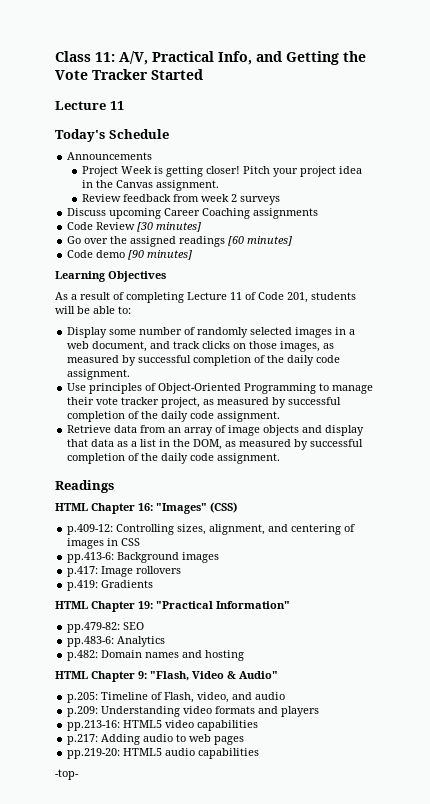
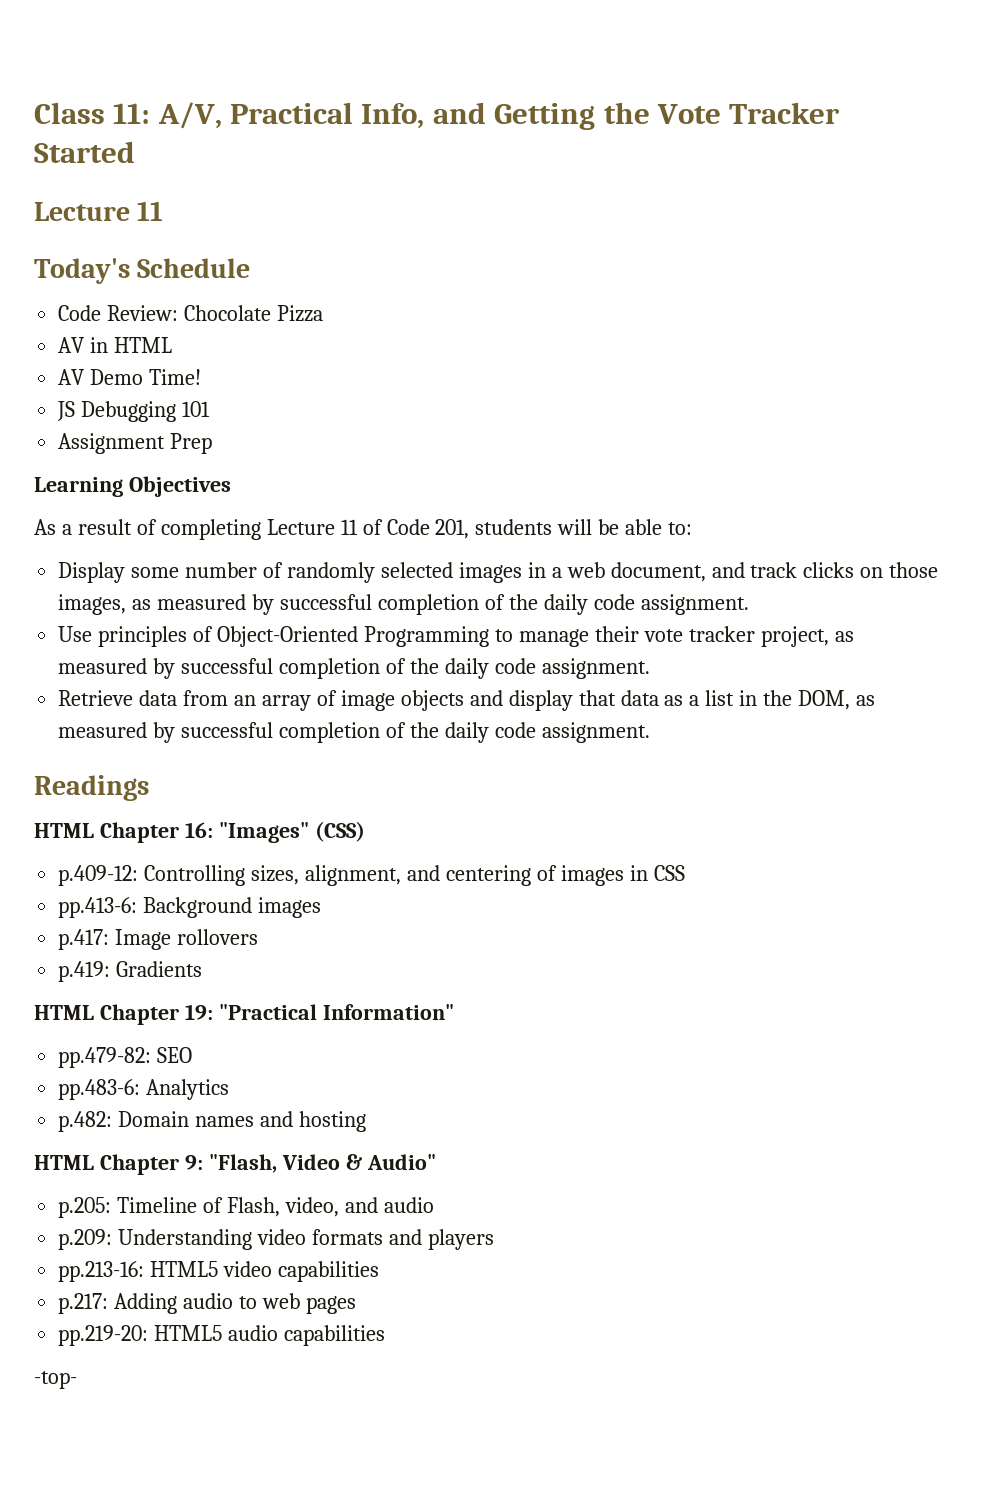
[67,152,153,160] [82,166,363,177] [82,180,220,191] [82,194,281,205] [67,208,319,219] [67,222,202,232] [67,236,293,247] [67,250,193,260] Announcements // Project Week is getting closer! Pitch your project idea in the Canvas assignment. // Review feedback from week 2 surveys // Discuss upcoming Career Coaching assignments // Code Review [30 minutes] // Go over the assigned readings [60 minutes] // Code demo [90 minutes] -> [58,305,324,322] [58,337,173,353] [58,369,202,385] [57,401,211,422] [58,433,213,454] Code Review: Chocolate Pizza // AV in HTML // AV Demo Time! // JS Debugging 101 // Assignment Prep

